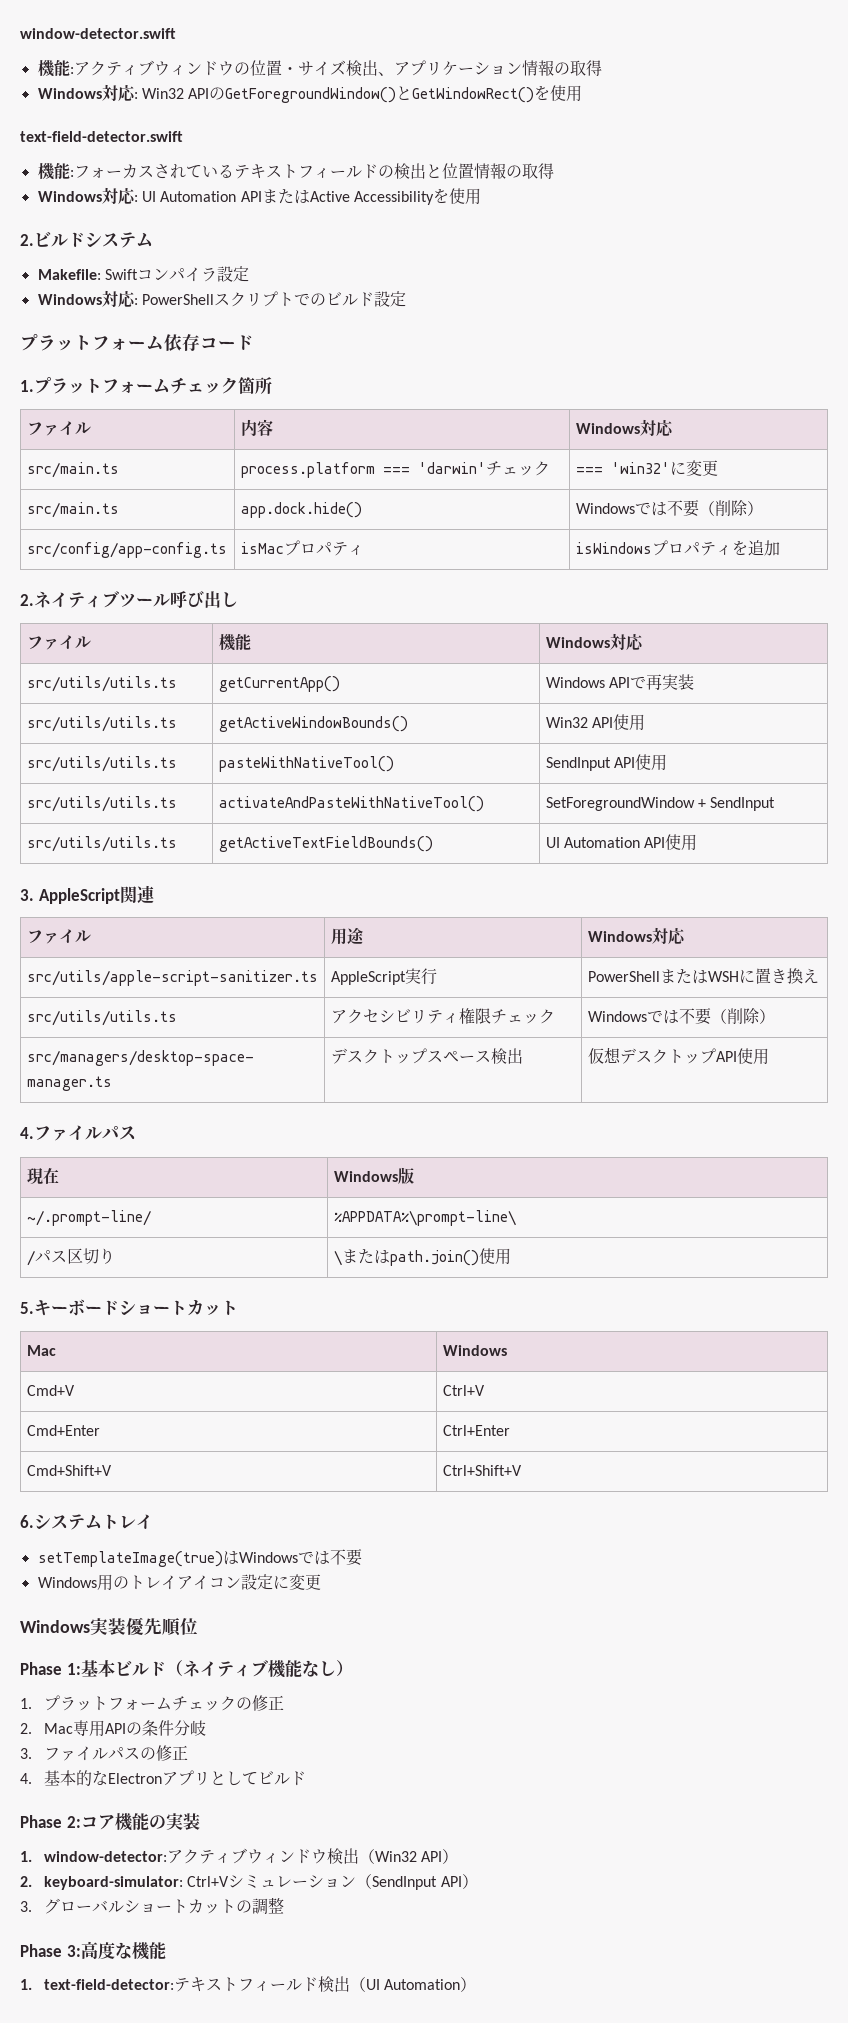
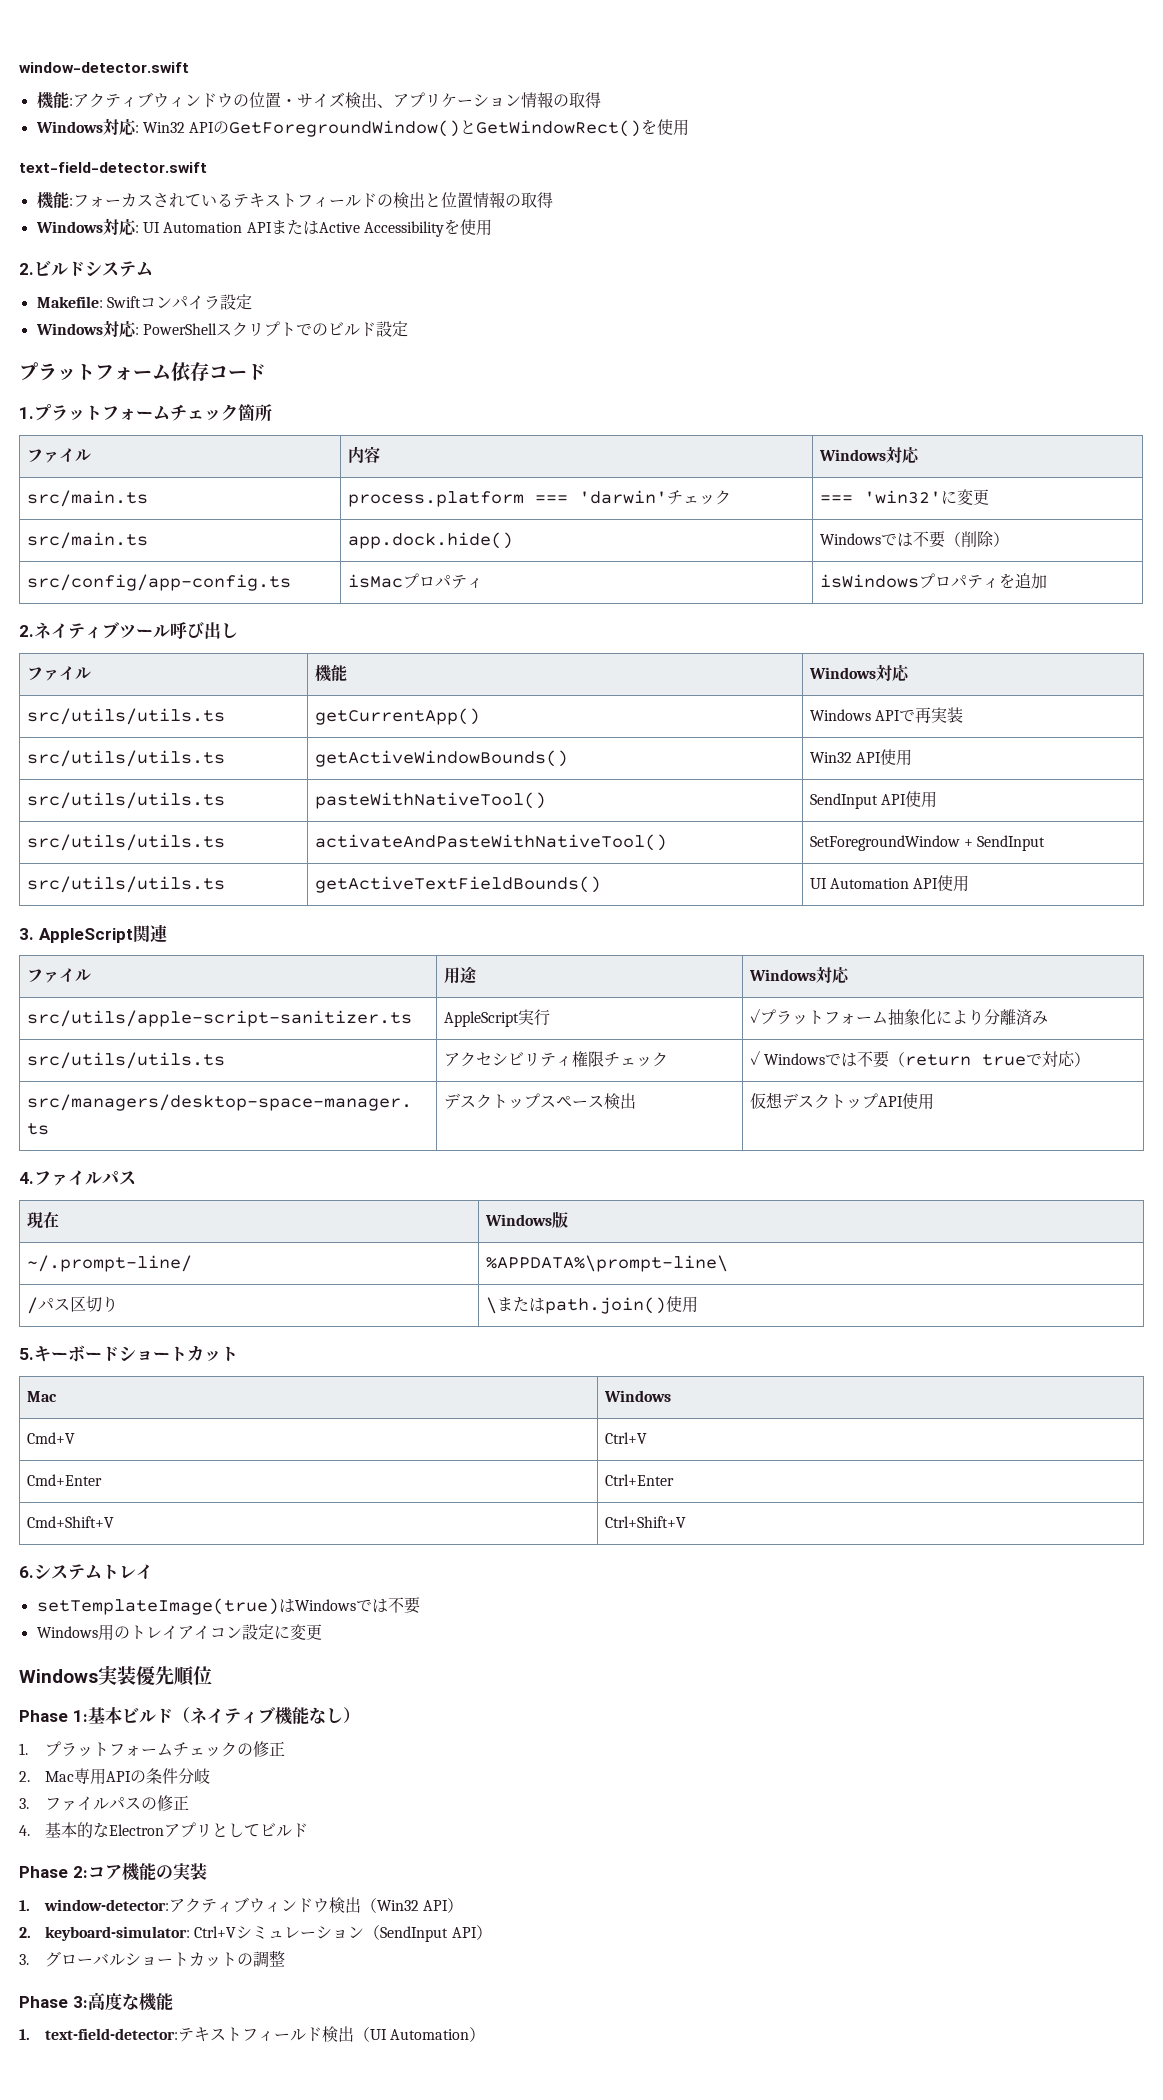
[587,968,819,984] PowerShellまたはWSHに置き換え -> [749,1008,1048,1025] ✓プラットフォーム抽象化により分離済み
[587,1008,760,1025] Windowsでは不要（削除 -> [749,1050,1075,1068] ✓ Windowsでは不要（return trueで対応

